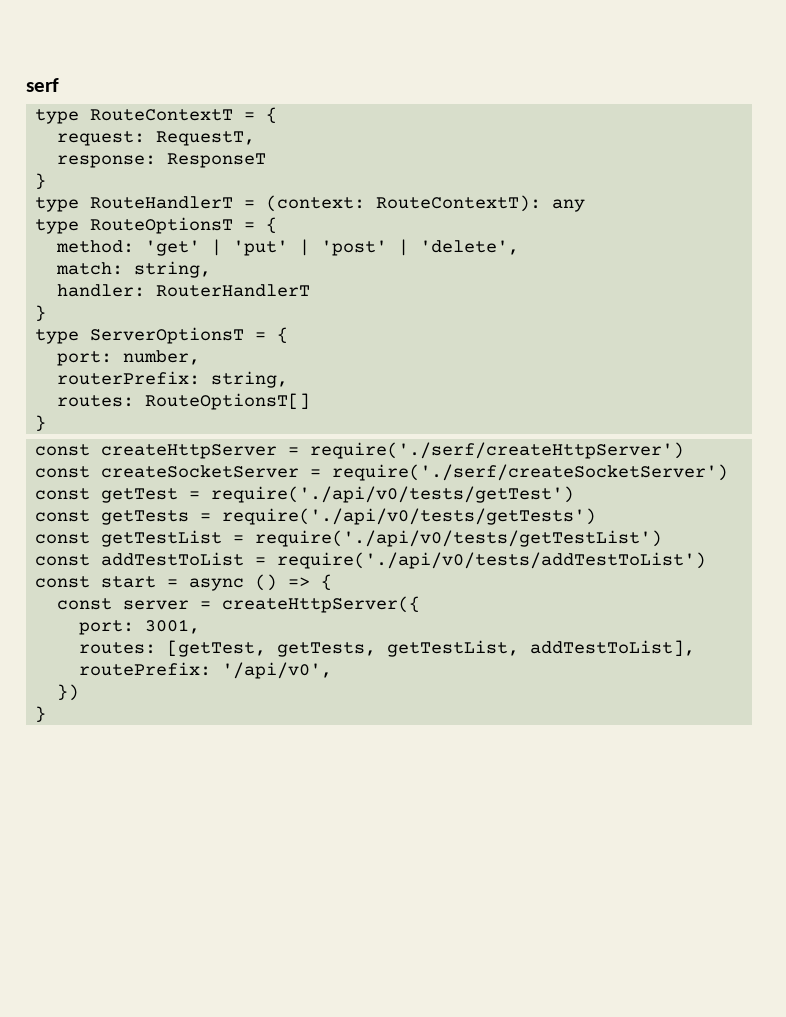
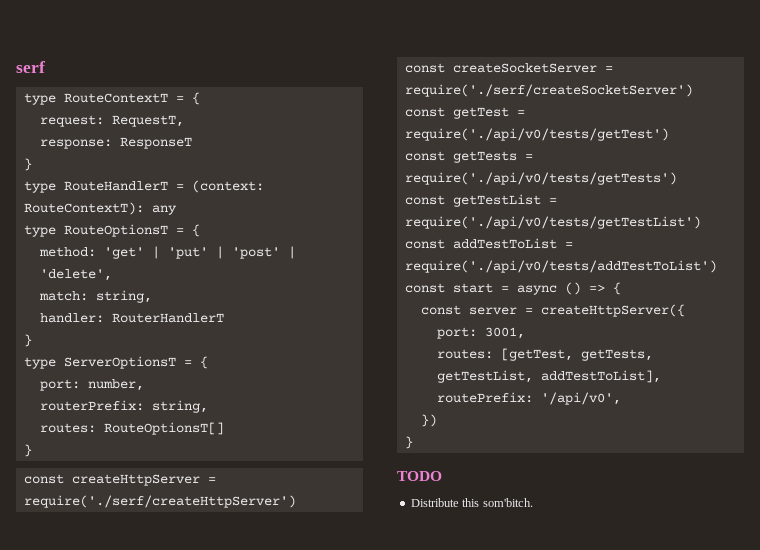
(46, 714) none -> [397,471,442,481] [410,498,533,507] // TODO // Distribute this som'bitch.

